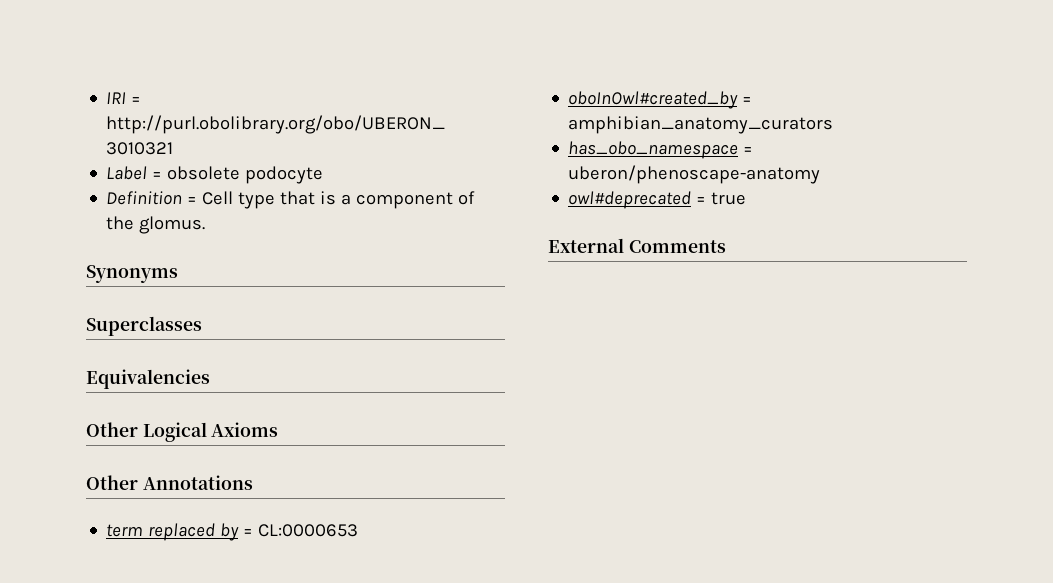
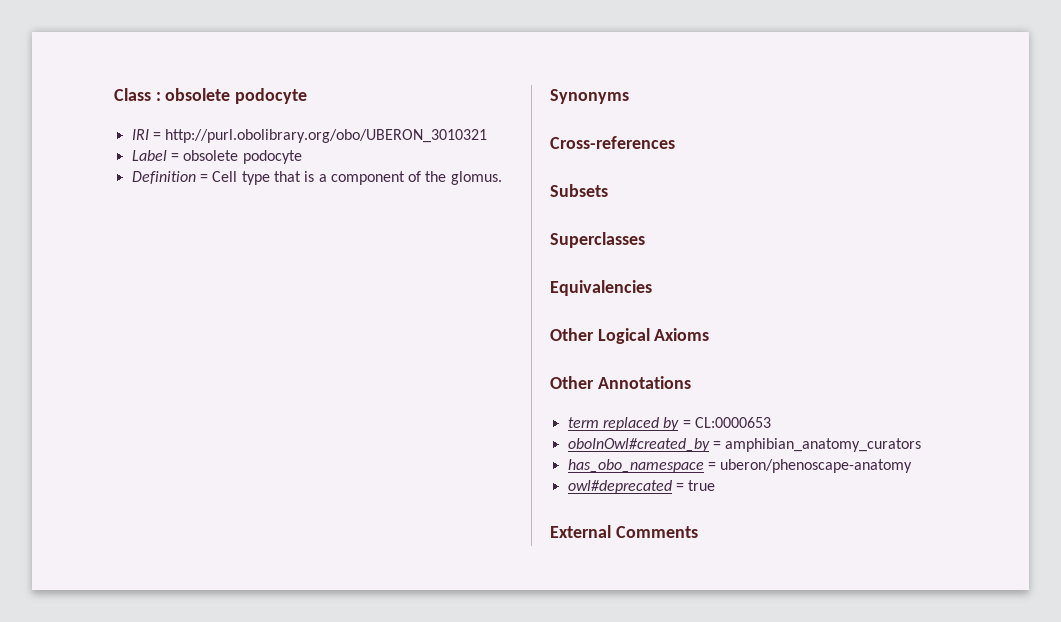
(106, 98) none -> [114,88,308,104] Class : obsolete podocyte //
(178, 274) none -> [550,136,675,149] [550,184,608,197] // Cross-references // Subsets

